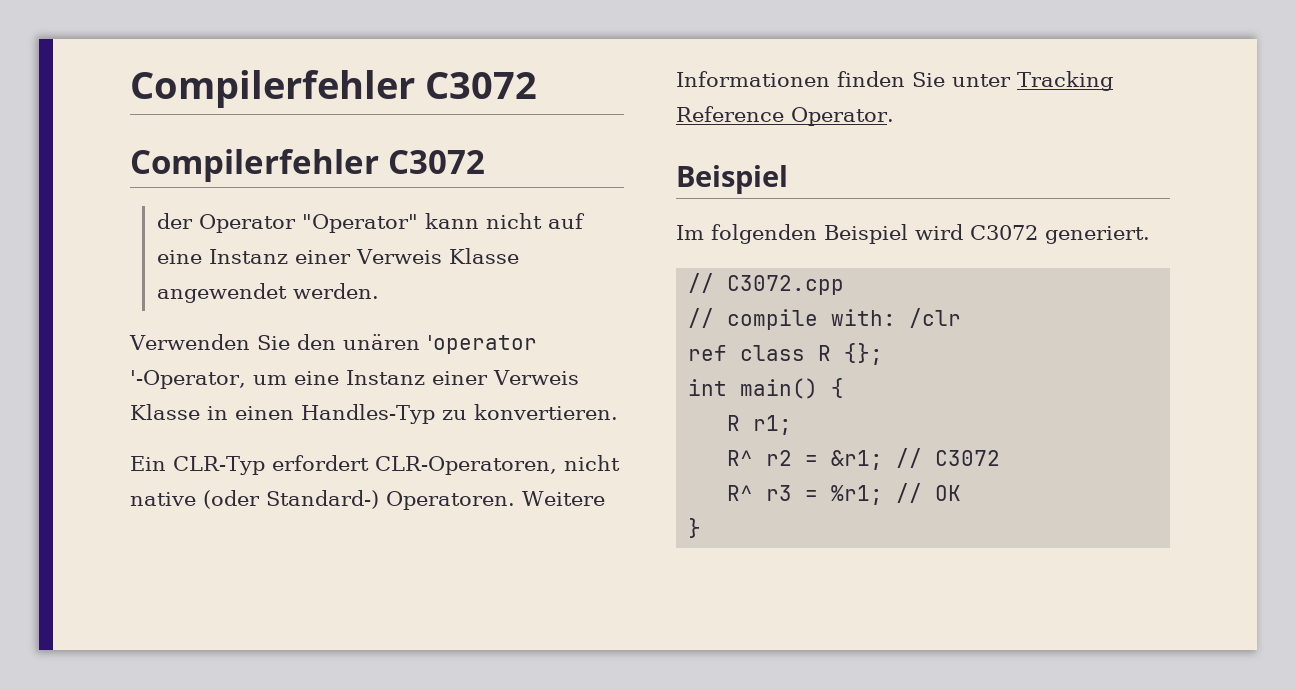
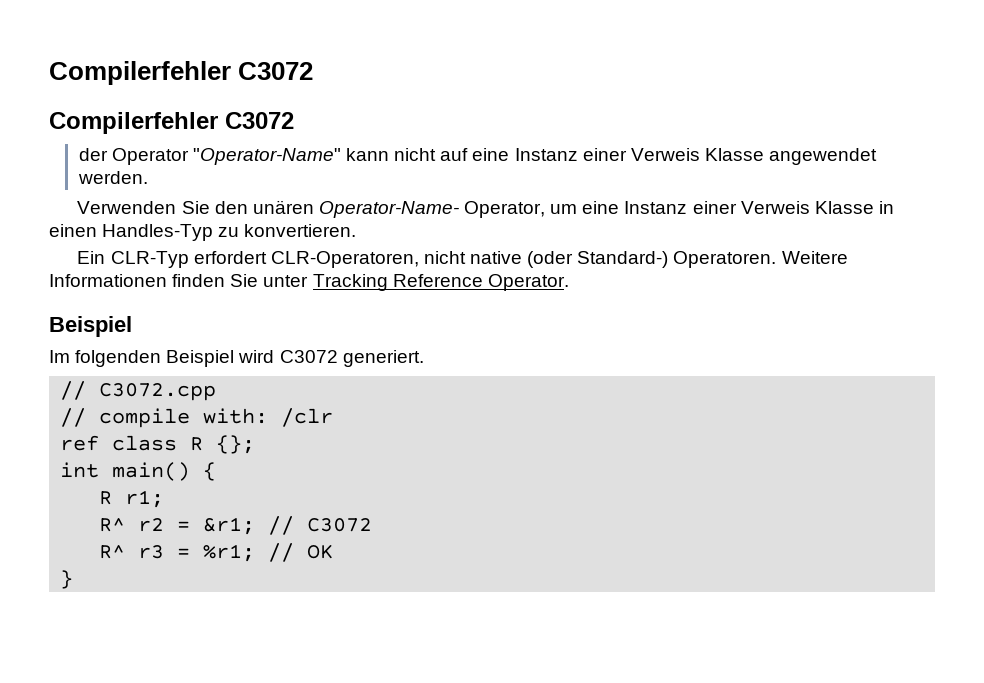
[301,214,418,233] "Operator" -> [192,148,341,165] "Operator-Name"
[426,335,537,354] [130,370,246,389] 'operator '-Operator, -> [318,201,546,218] Operator-Name- Operator,

